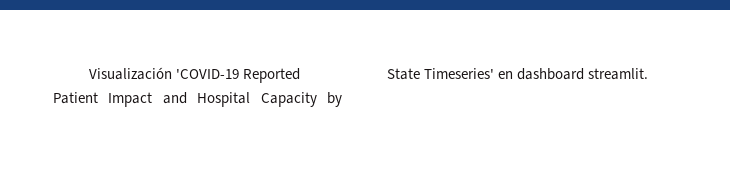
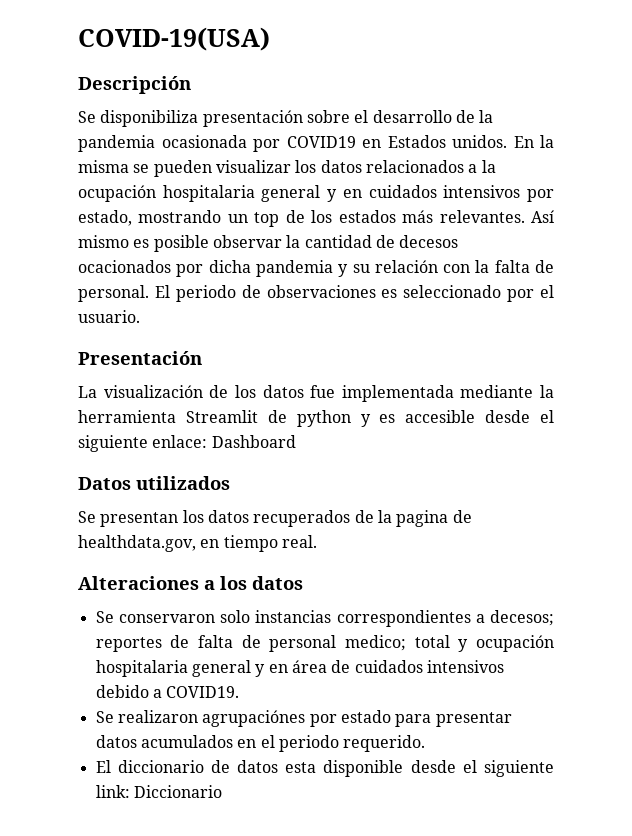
[88,67,301,83] [53,92,342,107] [387,68,649,80] Visualización 'COVID-19 Reported Patient Impact and Hospital Capacity by State Timeseries' en dashboard streamlit. -> [78,27,270,51] [78,76,191,94] [78,110,494,127] [78,135,554,152] [78,160,496,177] [78,185,554,202] [78,210,555,227] [78,235,459,252] [78,260,554,277] [78,285,554,302] [78,310,140,323] [78,351,202,365] [78,385,554,402] [78,410,554,427] [78,435,296,452] [78,476,230,490] [78,510,472,527] [78,535,317,552] [78,576,303,590] [95,610,554,627] [95,635,554,652] [95,660,504,677] [95,685,240,698] [95,710,512,727] [95,735,426,752] [95,760,554,777] [95,785,222,798] COVID-19(USA) // Descripción // Se disponibiliza presentación sobre el desarrollo de la pandemia ocasionada por COVID19 en Estados unidos. En la misma se pueden visualizar los datos relacionados a la ocupación hospitalaria general y en cuidados intensivos por estado, mostrando un top de los estados más relevantes. Así mismo es posible observar la cantidad de decesos ocacionados por dicha pandemia y su relación con la falta de personal. El periodo de observaciones es seleccionado por el usuario. // Presentación // La visualización de los datos fue implementada mediante la herramienta Streamlit de python y es accesible desde el siguiente enlace: Dashboard // Datos utilizados // Se presentan los datos recuperados de la pagina de healthdata.gov, en tiempo real. // Alteraciones a los datos // Se conservaron solo instancias correspondientes a decesos; reportes de falta de personal medico; total y ocupación hospitalaria general y en área de cuidados intensivos debido a COVID19. // Se realizaron agrupaciónes por estado para presentar datos acumulados en el periodo requerido. // El diccionario de datos esta disponible desde el siguiente link: Diccionario

